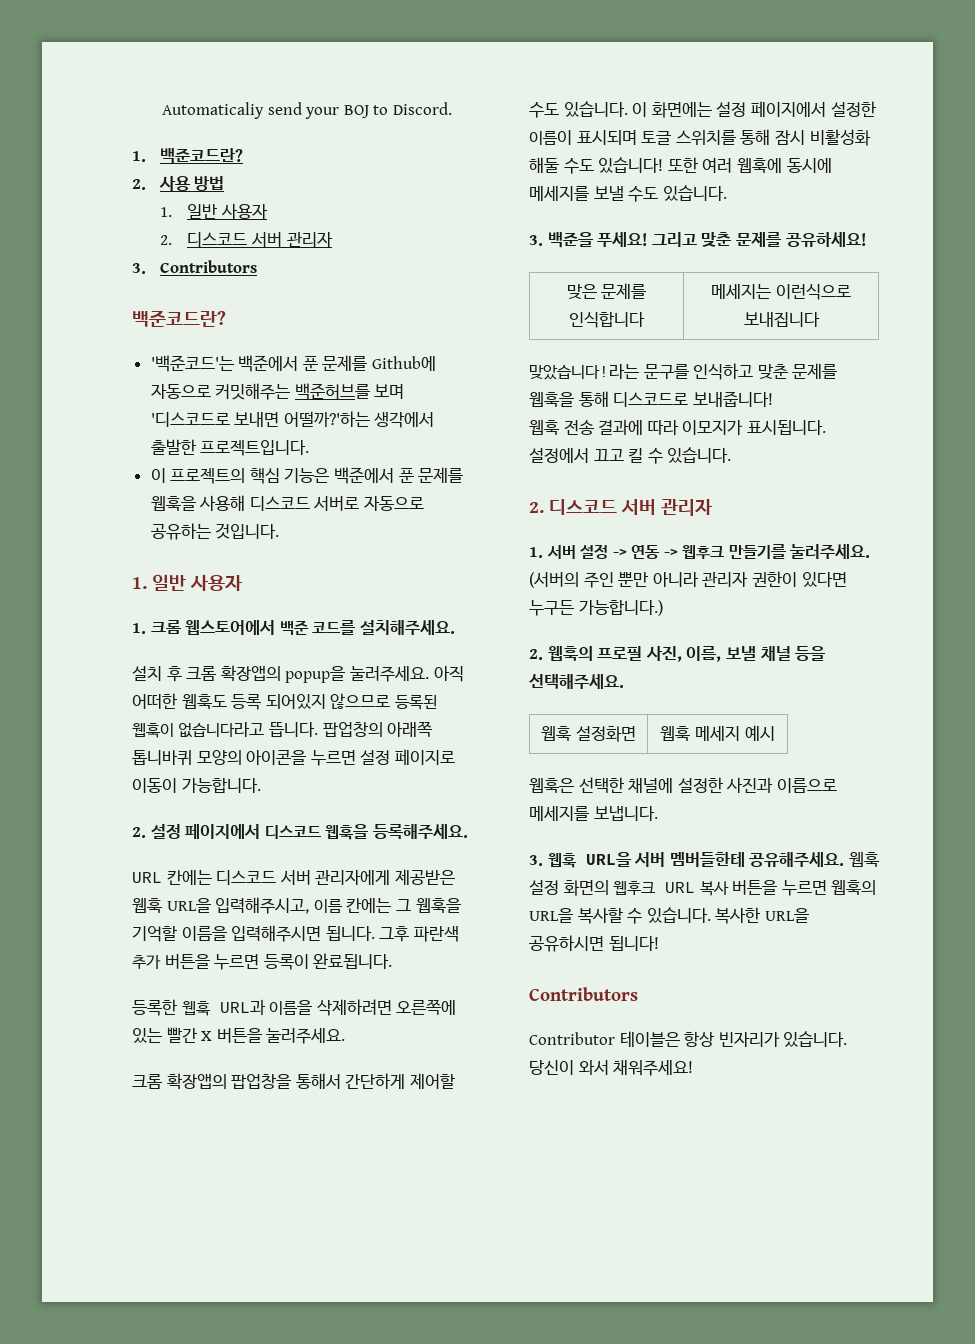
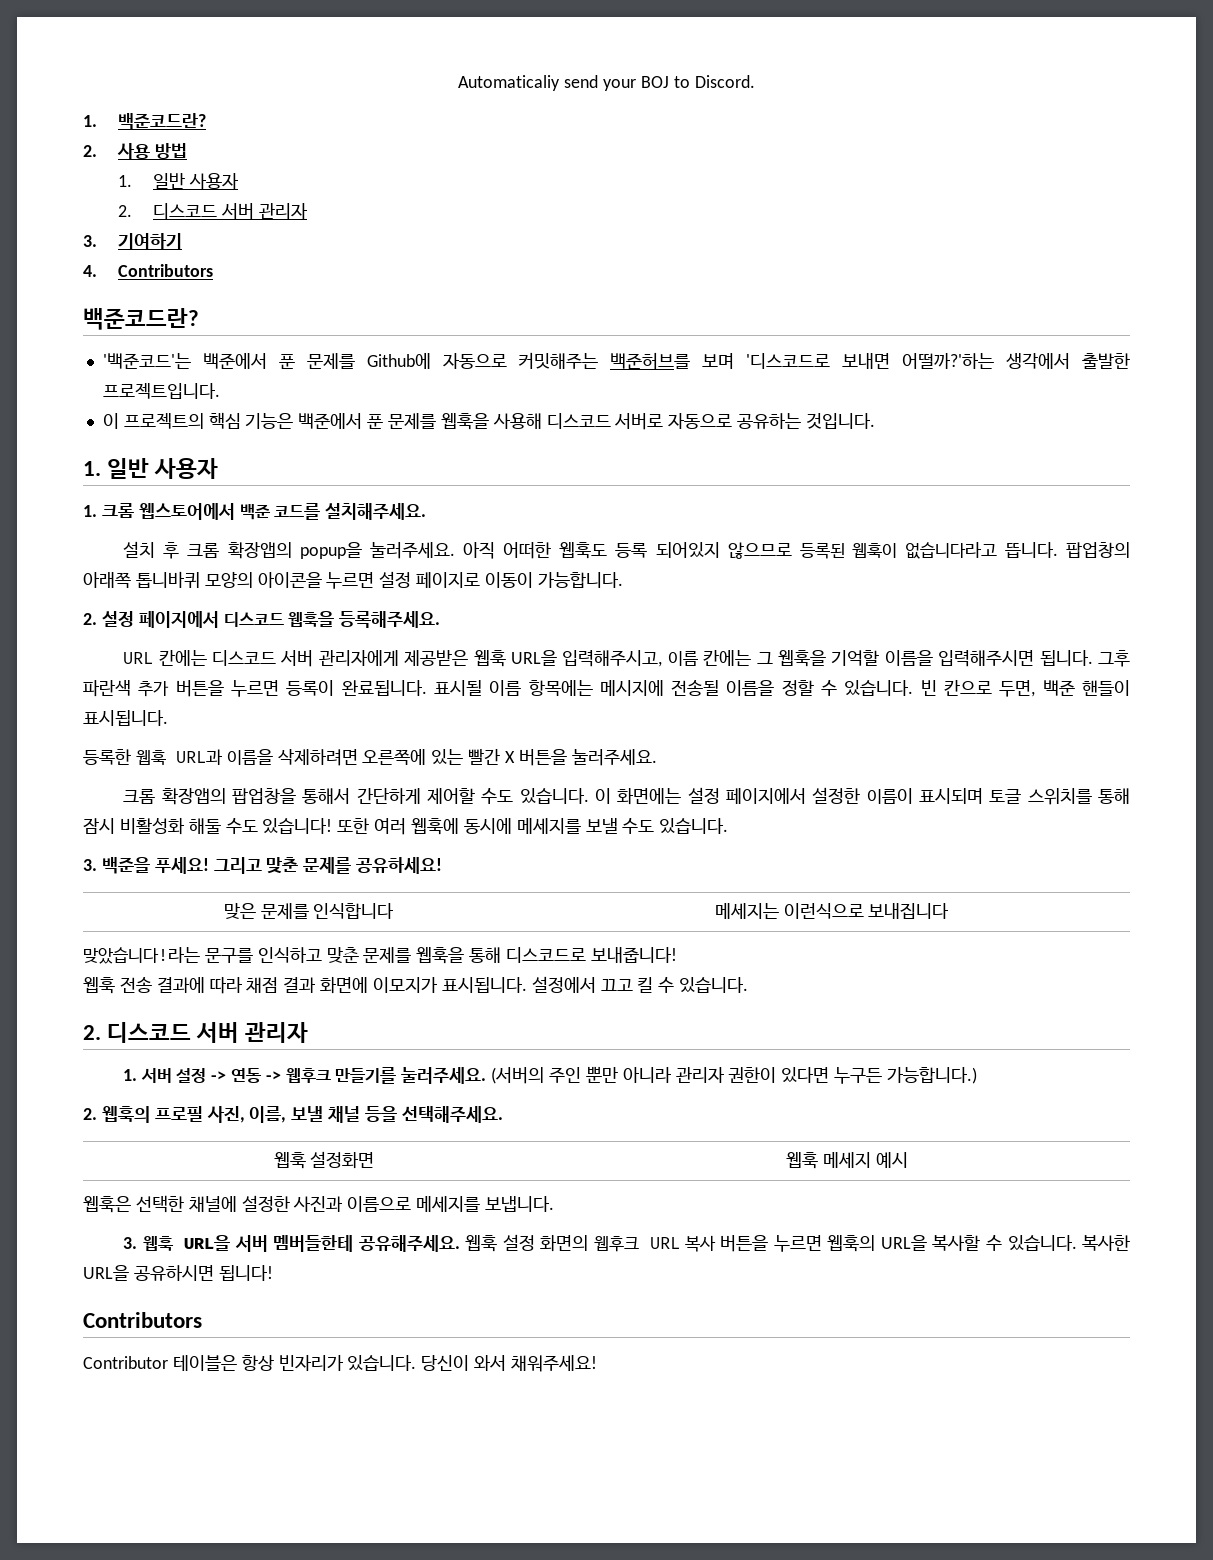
(146, 268) none -> [118,233,183,250] [83,265,97,277] 기여하기 // 4.
(393, 961) none -> [433,679,1130,697] [83,710,168,726] 표시될 이름 항목에는 메시지에 전송될 이름을 정할 수 있습니다. 빈 칸으로 두면, 백준 핸들이 표시됩니다.
(679, 427) none -> [246,976,369,994] 채점 결과 화면에

